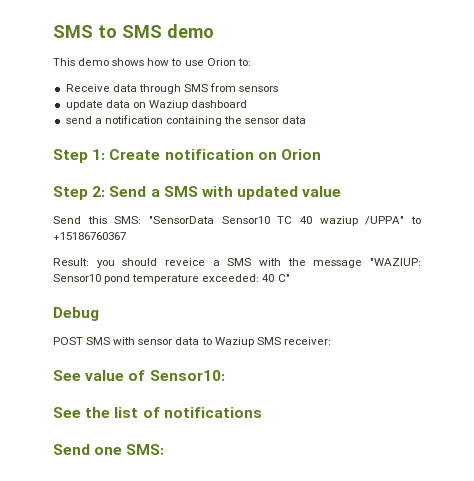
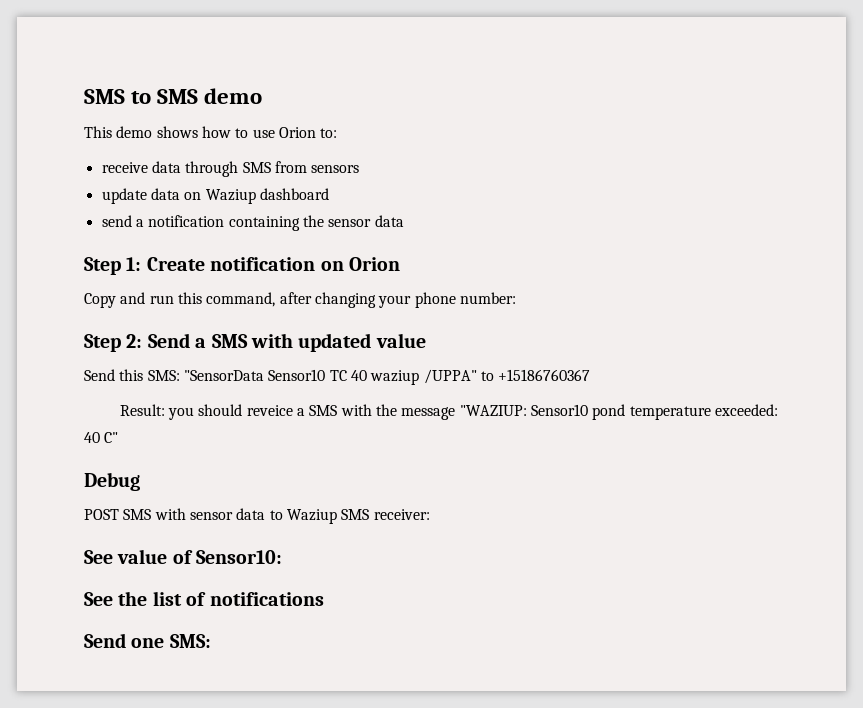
[65,84,110,92] Receive -> [101,162,148,173] receive
(321, 154) none -> [84,292,516,308] // Copy and run this command, after changing your phone number:

